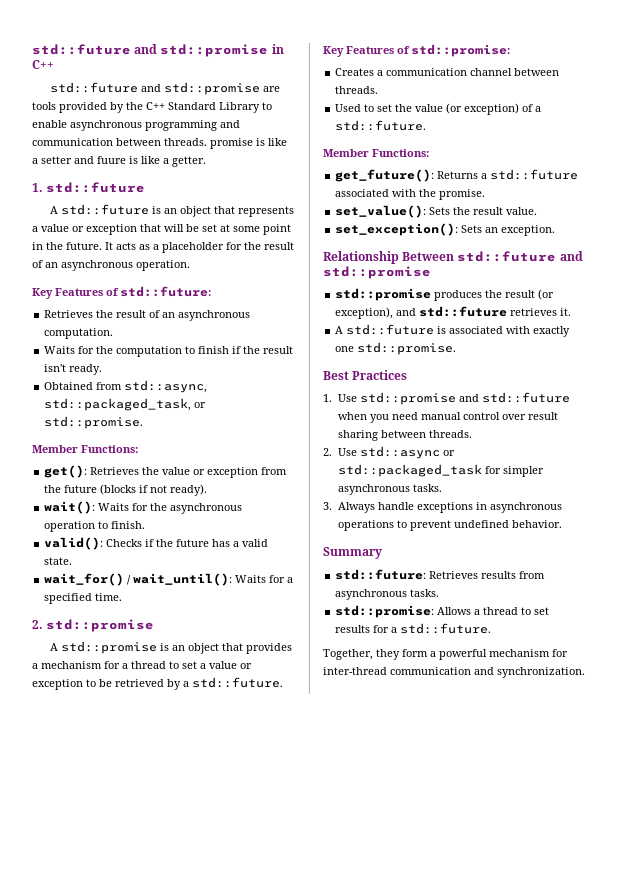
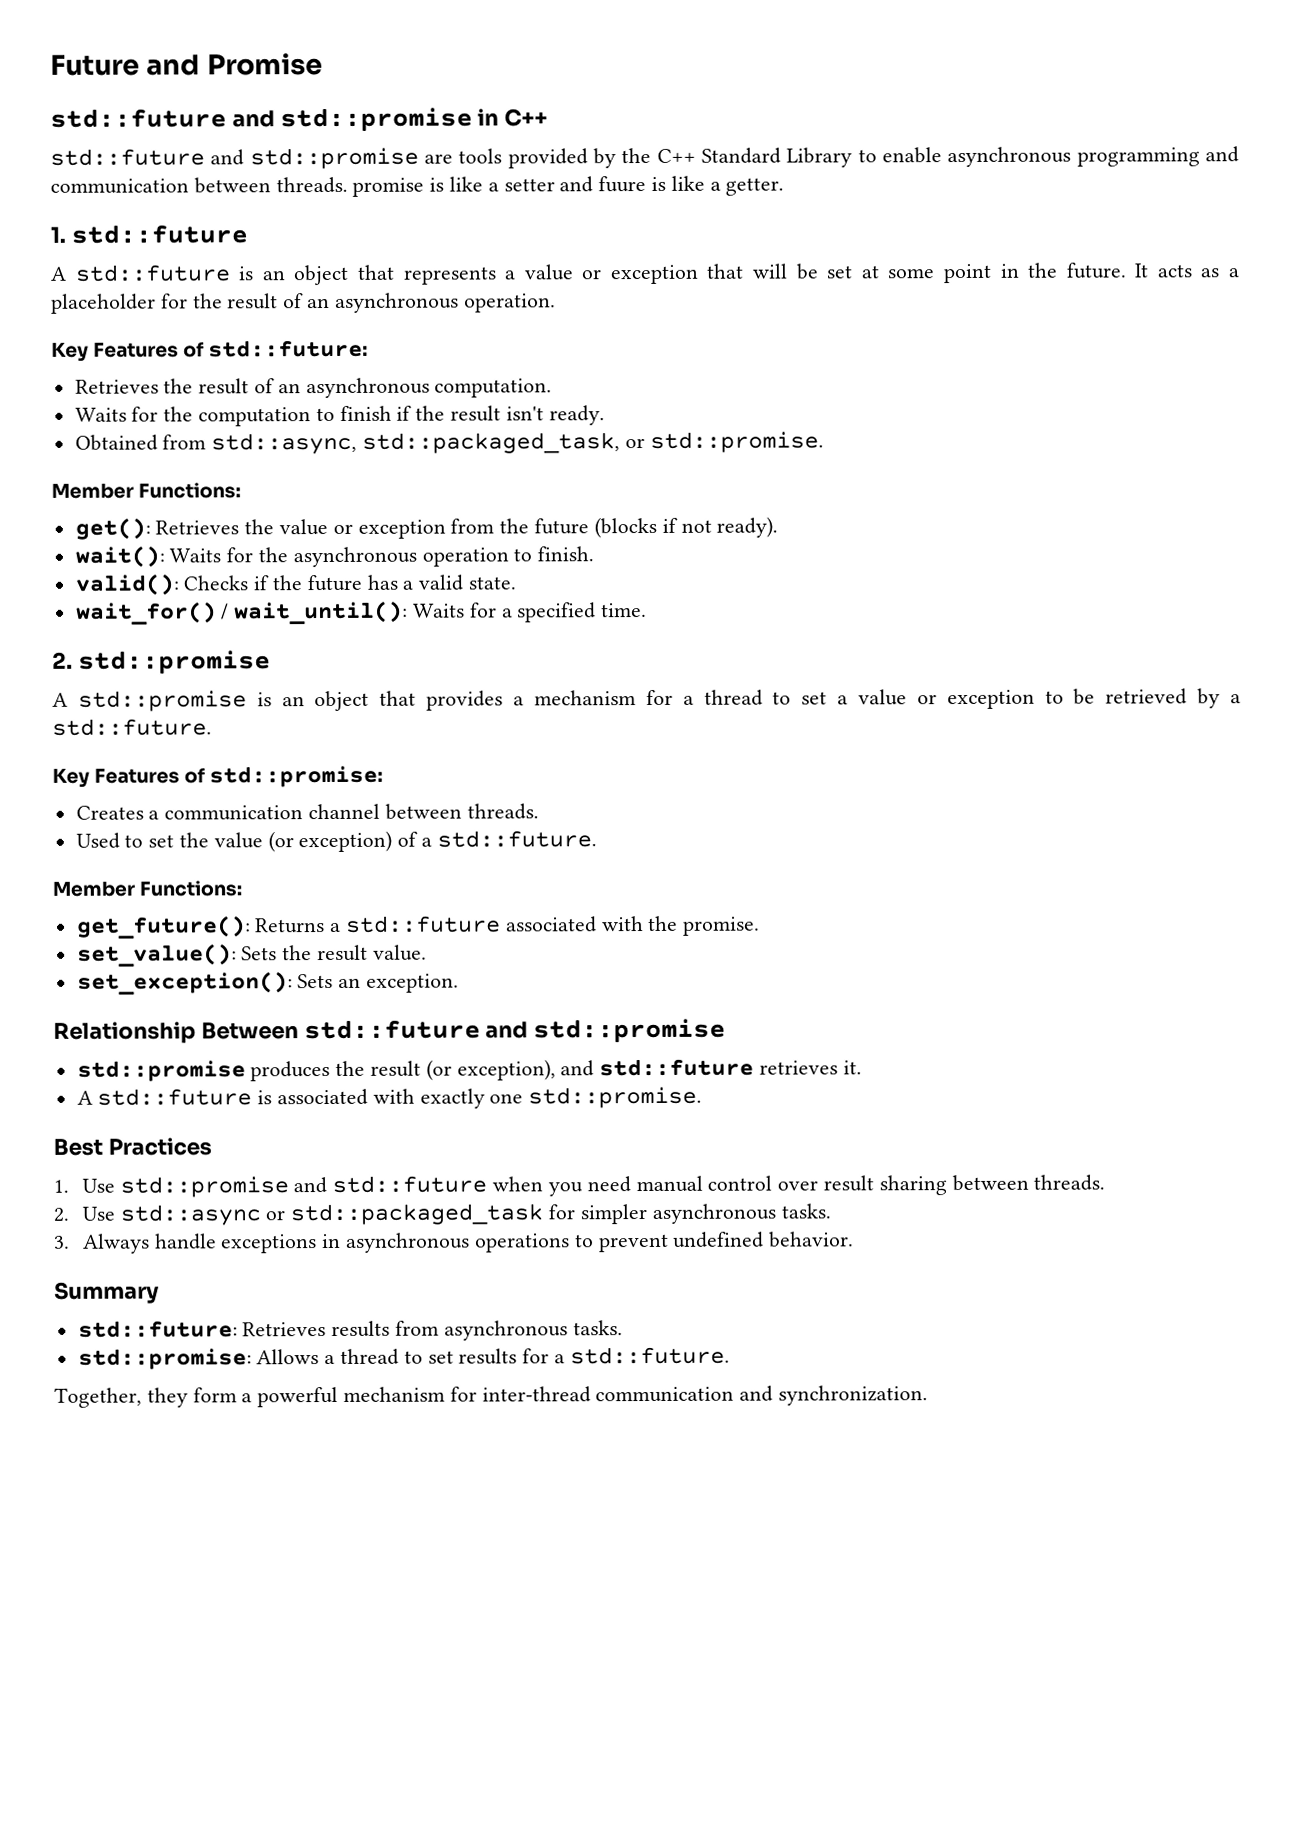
(32, 49) none -> [50,53,323,76] Future and Promise //

